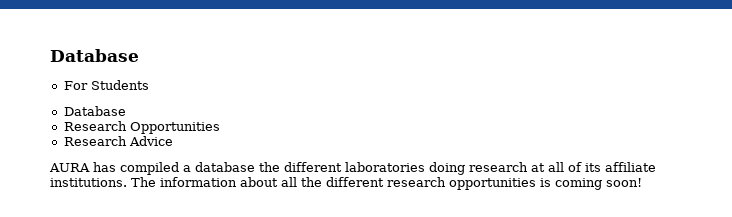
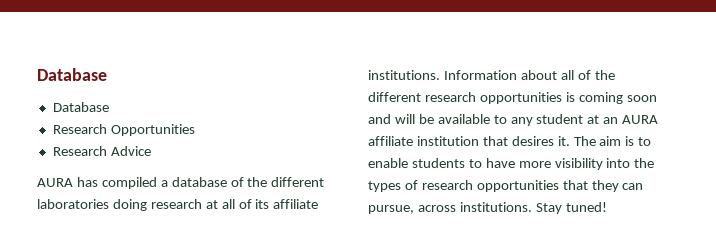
[50,49,139,62] [63,80,149,90] Database // For Students -> [37,68,107,81] Database
(255, 167) none -> [230,177,244,187] of
[131,177,237,187] The information -> [443,70,517,80] Information
(297, 182) none -> [577,70,591,80] of
[606,178,642,187] soon! -> [626,95,657,102] [368,114,659,126] [368,136,652,146] [368,158,655,170] [368,180,644,192] [368,202,607,214] soon and will be available to any student at an AURA affiliate institution that desires it. The aim is to enable students to have more visibility into the types of research opportunities that they can pursue, across institutions. Stay tuned!

